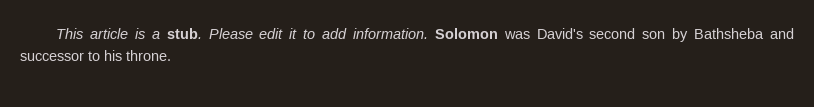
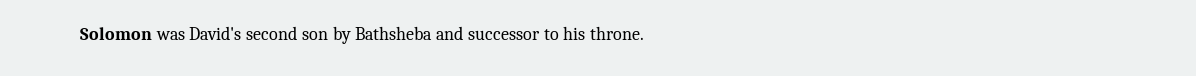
[56,28,428,39] This article is a stub. Please edit it to add information. -> (80, 33) none

